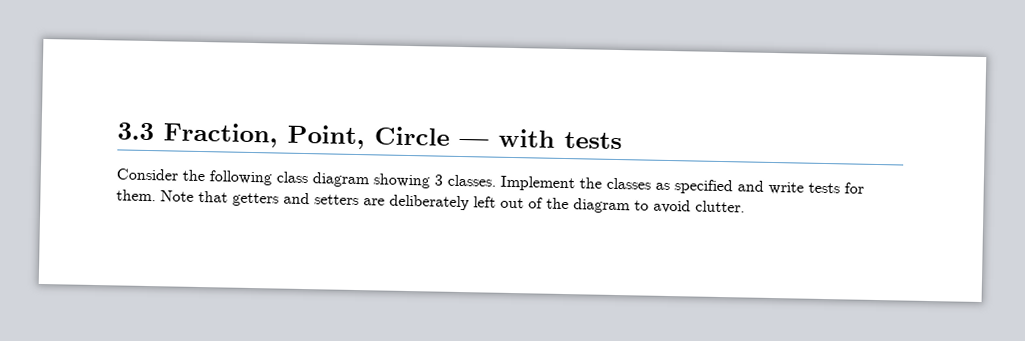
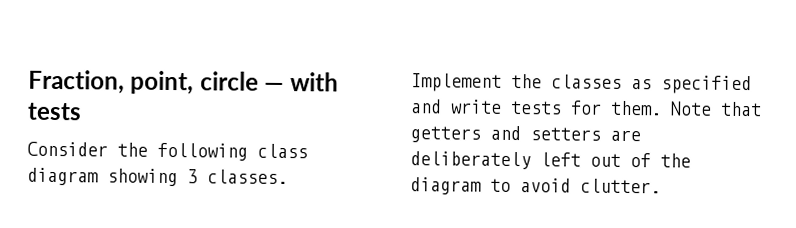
[117,122,450,150] 3.3 Fraction, Point, Circle -> [28,69,259,95] Fraction, point, circle

